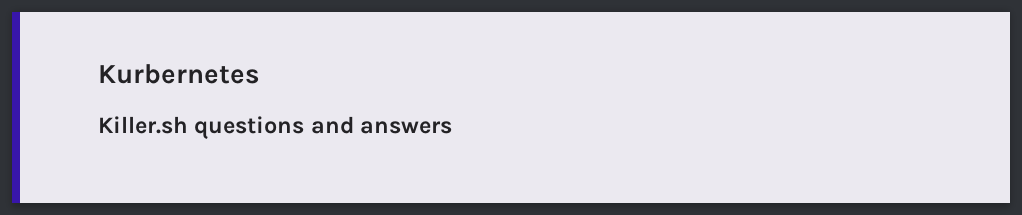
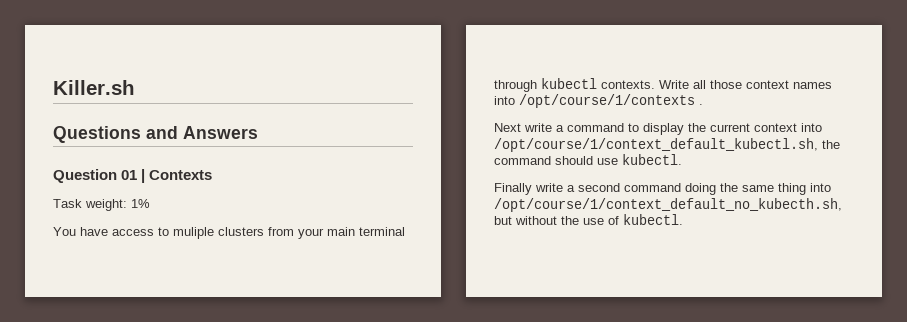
[98,64,260,84] [98,116,453,139] Kurbernetes // Killer.sh questions and answers -> [53,80,135,95] [53,126,258,143] [53,169,213,183] [53,199,150,211] [53,227,405,239] [494,78,832,92] [494,94,703,108] [494,123,822,135] [494,138,840,152] [494,154,682,165] [494,183,831,195] [494,198,842,212] [494,214,683,225] Killer.sh // Questions and Answers // Question 01 | Contexts // Task weight: 1% // You have access to muliple clusters from your main terminal through kubectl contexts. Write all those context names into /opt/course/1/contexts . // Next write a command to display the current context into /opt/course/1/context_default_kubectl.sh, the command should use kubectl. // Finally write a second command doing the same thing into /opt/course/1/context_default_no_kubecth.sh, but without the use of kubectl.

